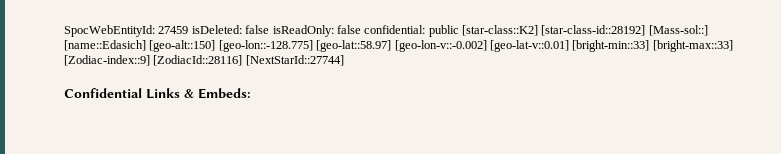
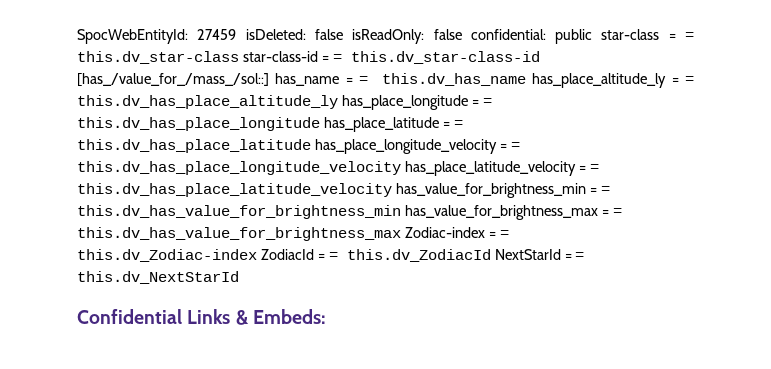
[462,25,708,36] [64,40,733,52] [64,55,344,66] [star-class::K2] [star-class-id::28192] [Mass-sol::] [name::Edasich] [geo-alt::150] [geo-lon::-128.775] [geo-lat::58.97] [geo-lon-v::-0.002] [geo-lat-v::0.01] [bright-min::33] [bright-max::33] [Zodiac-index::9] [ZodiacId::28116] [NextStarId::27744] -> [601,29,694,40] [77,51,540,64] [77,73,694,88] [77,95,492,110] [77,117,463,132] [77,139,520,154] [77,161,599,176] [77,183,610,198] [77,205,622,220] [77,227,509,241] [77,249,585,262] [77,271,239,284] star-class = = this.dv_star-class star-class-id = = this.dv_star-class-id [has_/value_for_/mass_/sol::] has_name = = this.dv_has_name has_place_altitude_ly = = this.dv_has_place_altitude_ly has_place_longitude = = this.dv_has_place_longitude has_place_latitude = = this.dv_has_place_latitude has_place_longitude_velocity = = this.dv_has_place_longitude_velocity has_place_latitude_velocity = = this.dv_has_place_latitude_velocity has_value_for_brightness_min = = this.dv_has_value_for_brightness_min has_value_for_brightness_max = = this.dv_has_value_for_brightness_max Zodiac-index = = this.dv_Zodiac-index ZodiacId = = this.dv_ZodiacId NextStarId = = this.dv_NextStarId

